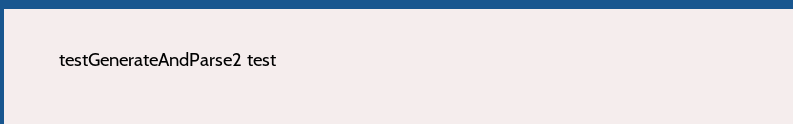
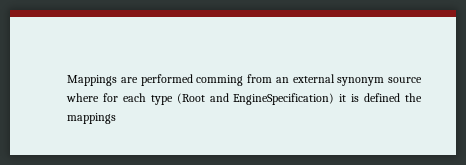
[59,52,276,66] testGenerateAndParse2 test -> [67,74,422,86] [66,93,422,105] [67,113,116,124] Mappings are performed comming from an external synonym source where for each type (Root and EngineSpecification) it is defined the mappings

